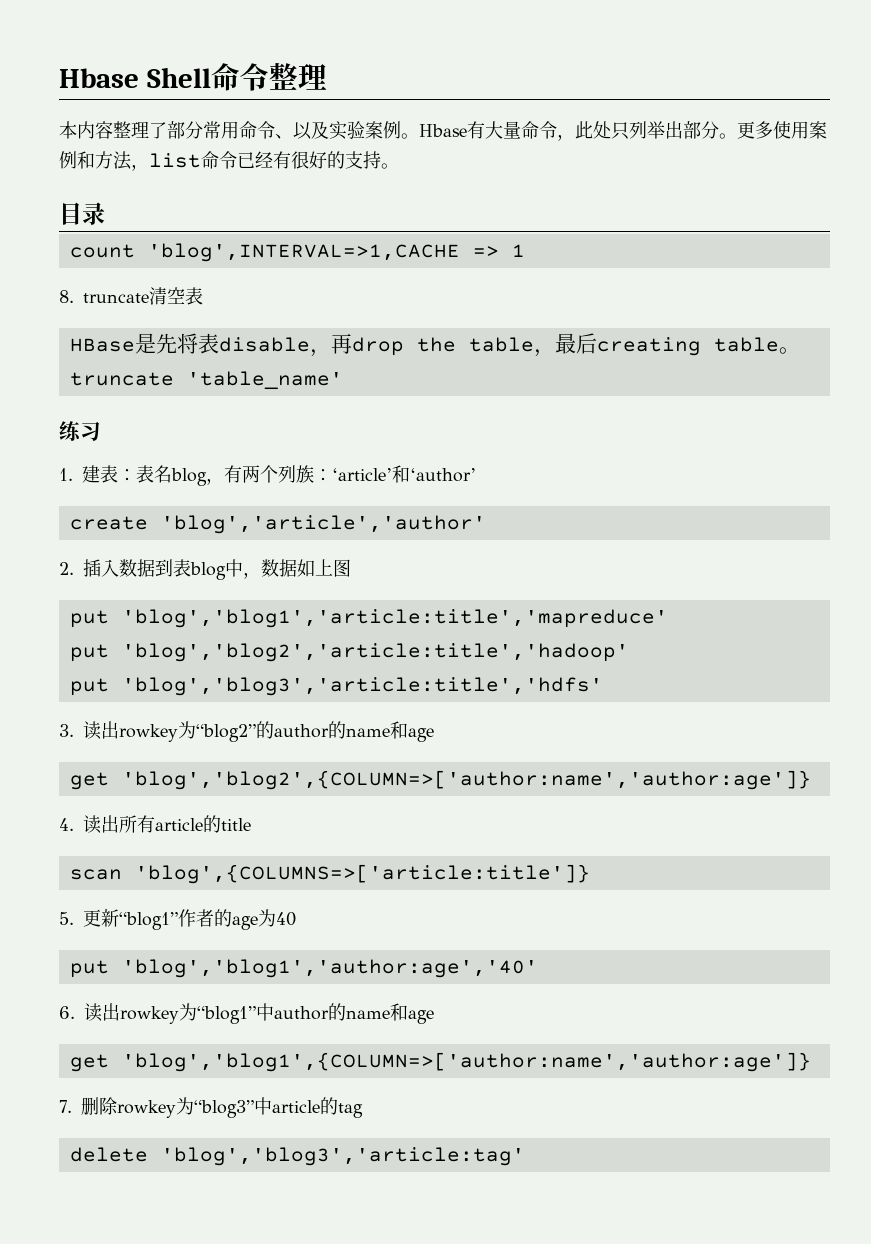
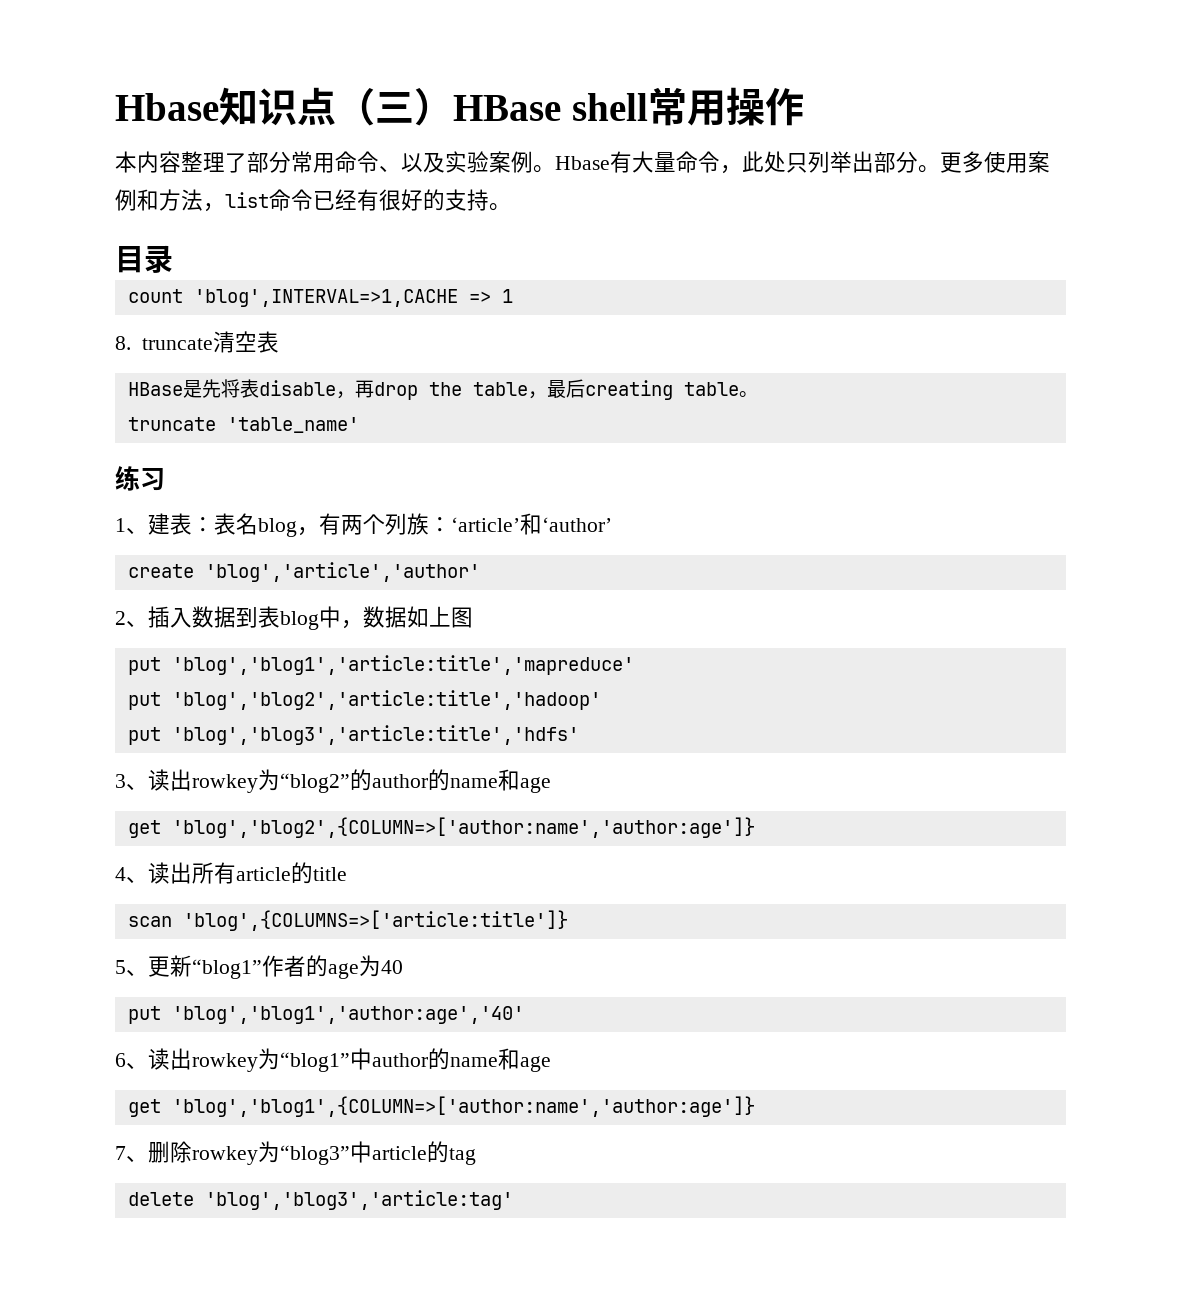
[59,63,327,91] Hbase Shell命令整理 -> [115,87,804,126] Hbase知识点（三）HBase shell常用操作
[59,468,73,481] 1. -> [115,518,148,534] 1、
[59,562,74,575] 2. -> [115,611,148,627] 2、
[59,724,74,737] 3. -> [115,774,148,790] 3、
[59,818,74,831] 4. -> [115,867,148,883] 4、
[59,912,74,925] 5. -> [115,960,148,976] 5、
[59,1006,75,1019] 6. -> [115,1053,148,1069] 6、
[59,1100,72,1113] 7. -> [115,1146,148,1162] 7、

